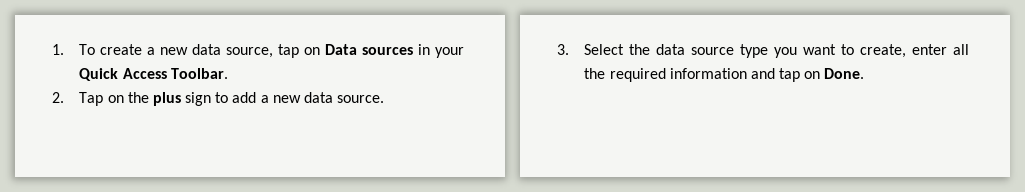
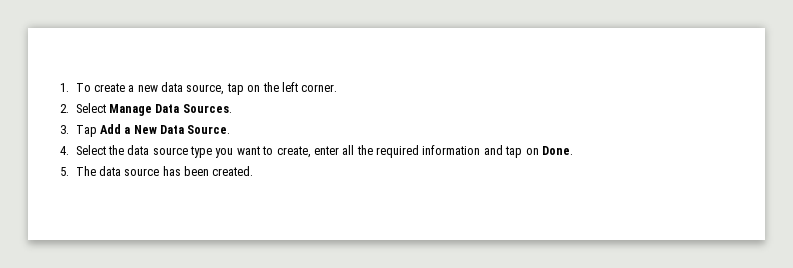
[325,44,465,58] [79,68,228,81] [52,92,385,106] [557,44,569,55] Data sources in your Quick Access Toolbar. // 2. Tap on the plus sign to add a new data source. // 3. -> [262,82,338,92] [60,103,232,116] [60,124,231,137] [60,146,69,155] the left corner. // 2. Select Manage Data Sources. // 3. Tap Add a New Data Source. // 4.
(865, 73) none -> [60,166,254,176] // 5. The data source has been created.

